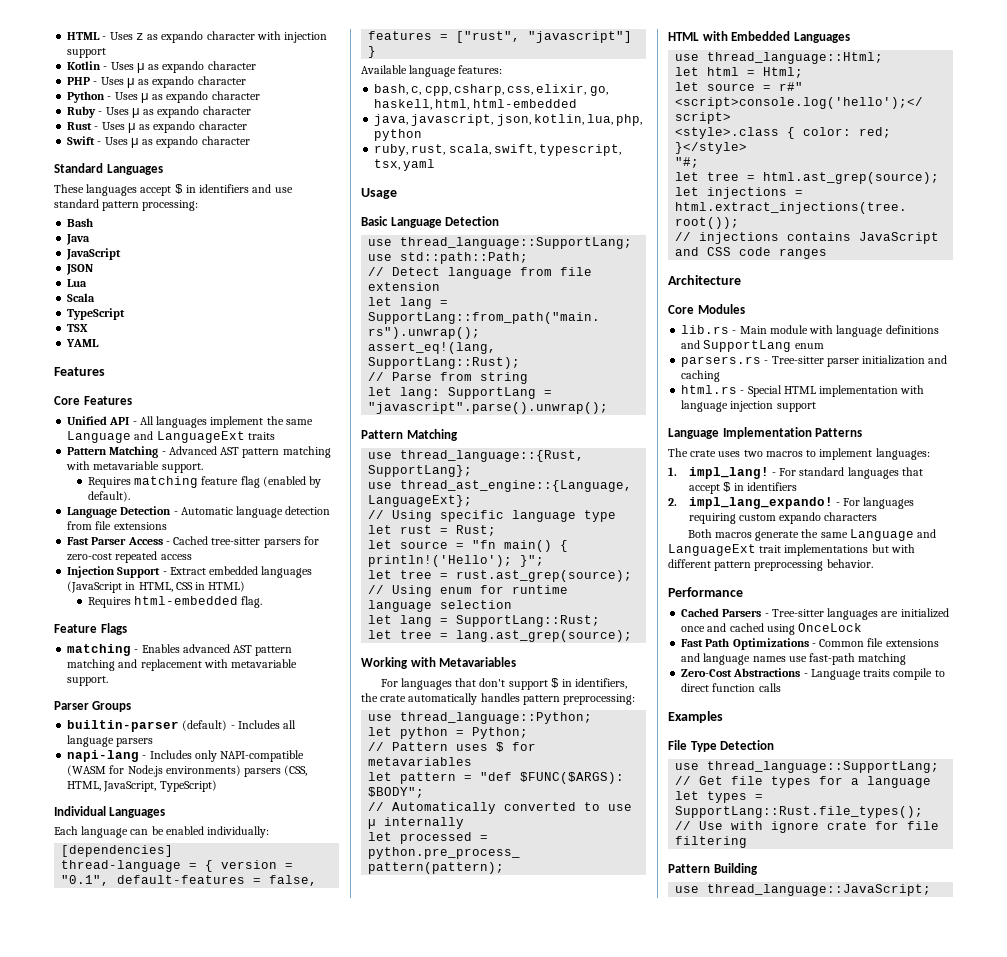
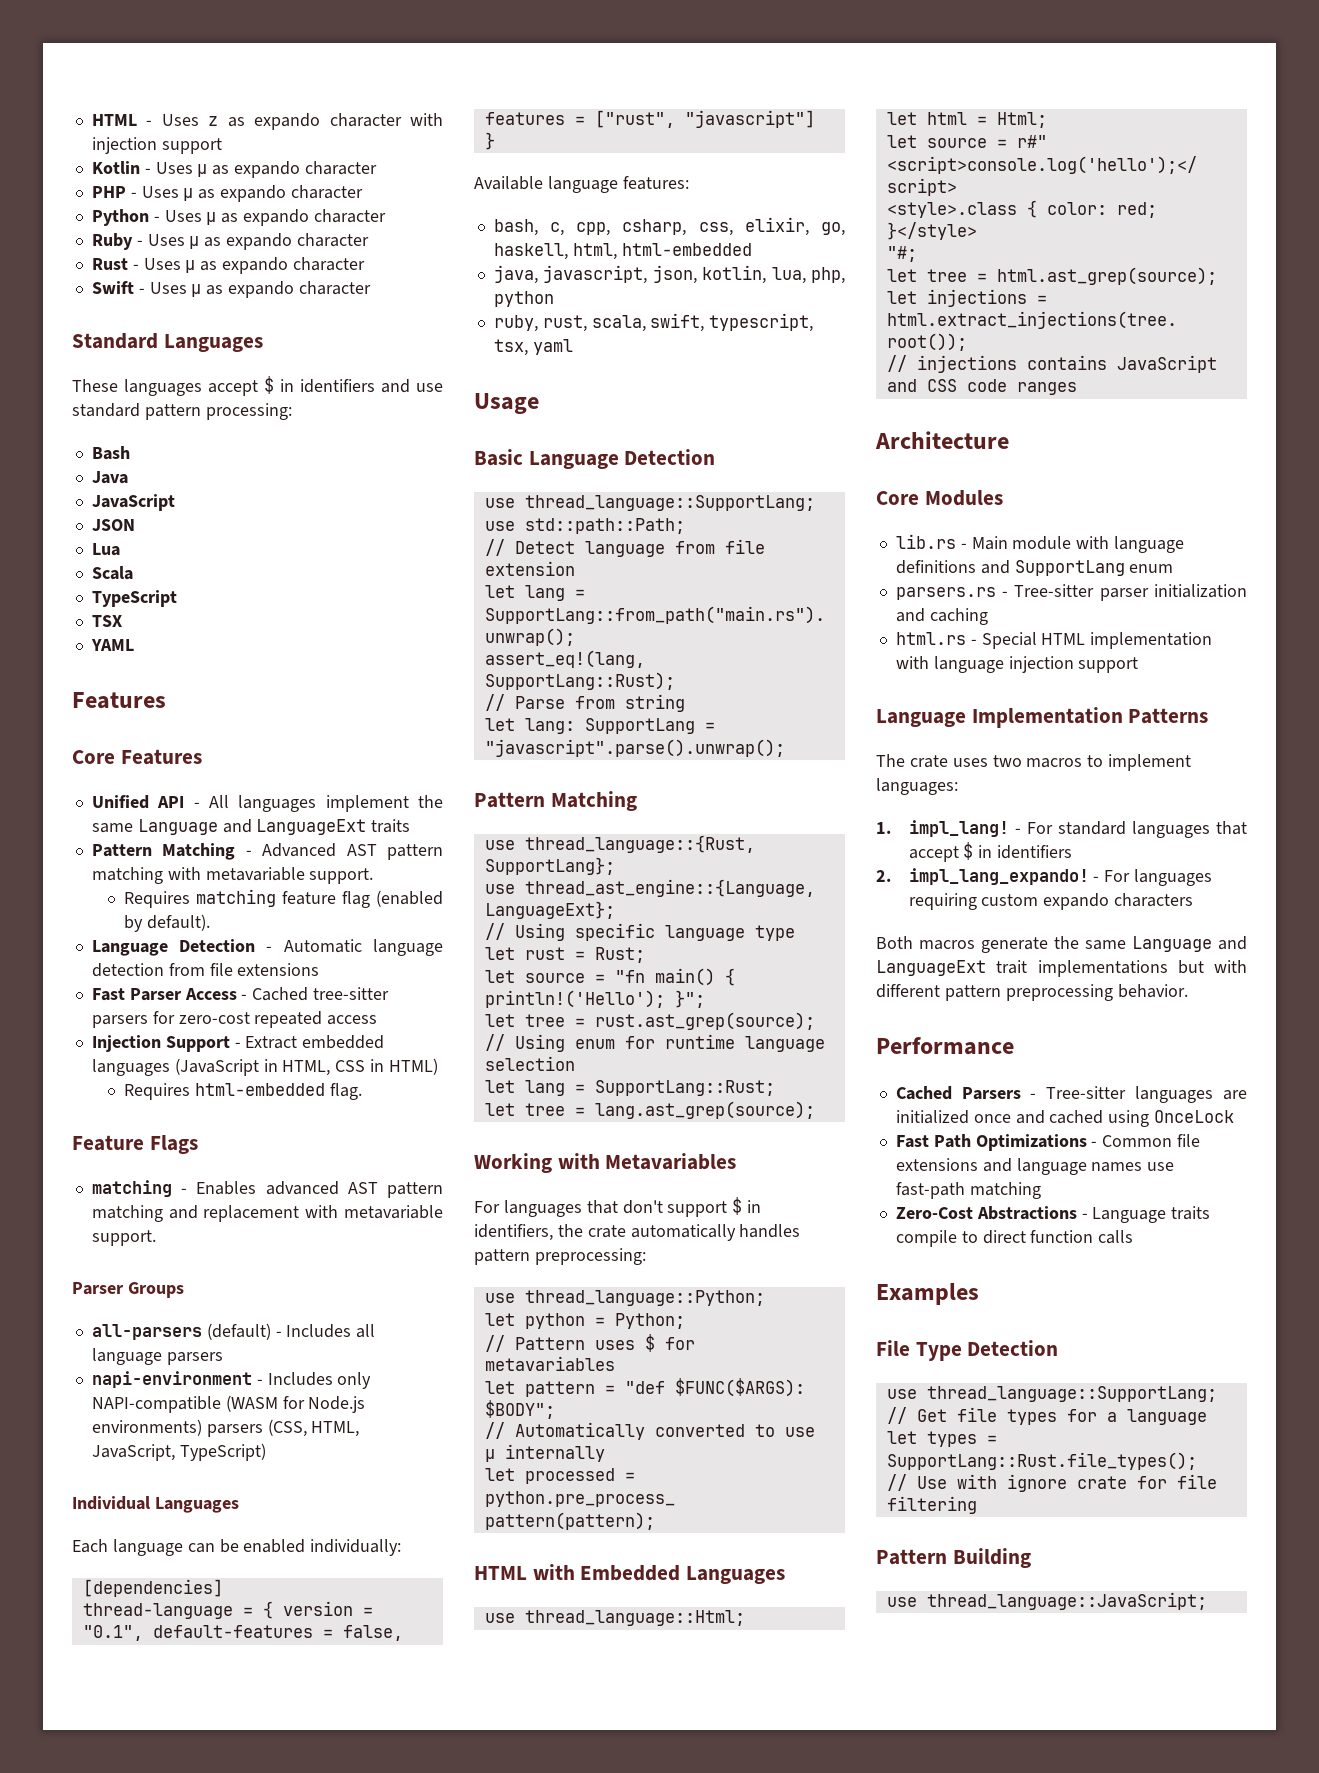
[67,720,180,732] builtin-parser -> [91,1324,202,1340] all-parsers
[67,750,140,762] napi-lang -> [91,1371,252,1388] napi-environment

